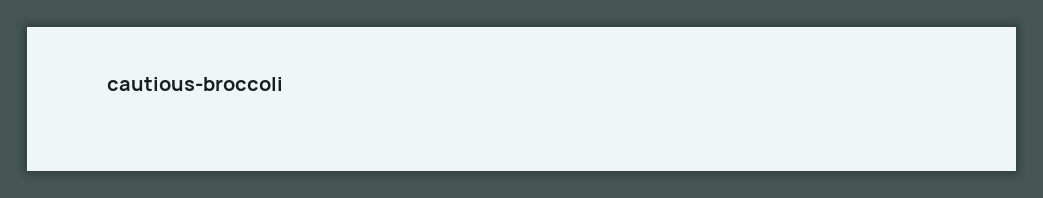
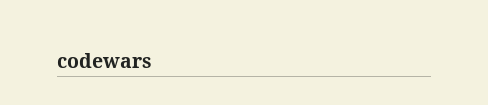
[107,77,283,91] cautious-broccoli -> [57,53,152,68] codewars

